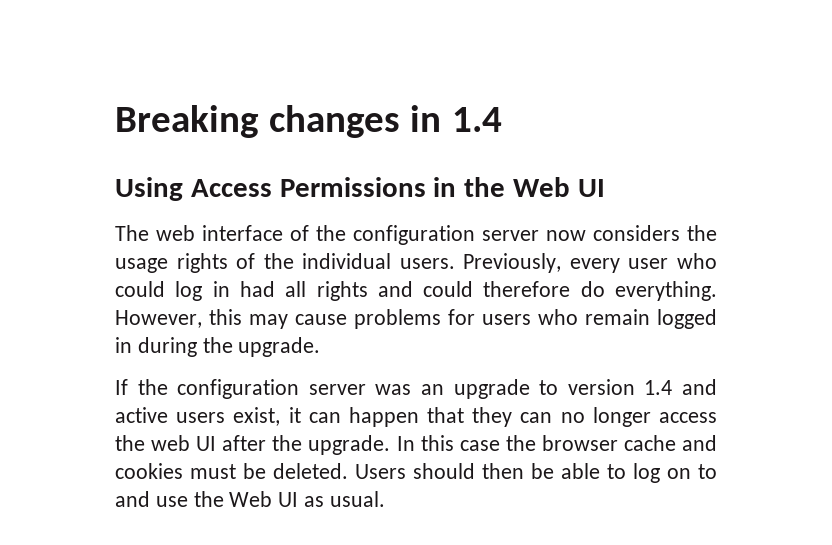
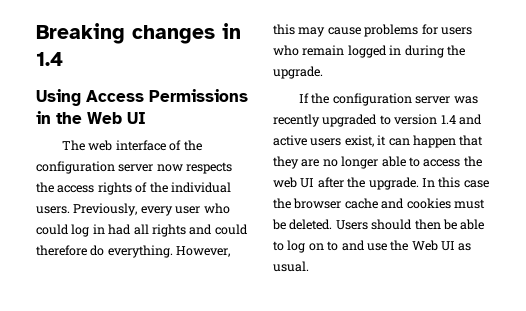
[593,225,717,241] [115,258,168,273] considers the usage -> [186,162,233,174] [36,182,95,193] respects the access
[421,379,530,399] an upgrade -> [273,114,378,127] recently upgraded
[520,412,553,423] can -> [301,159,320,167] are
(651, 417) none -> [381,156,420,167] able to

